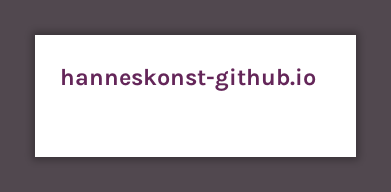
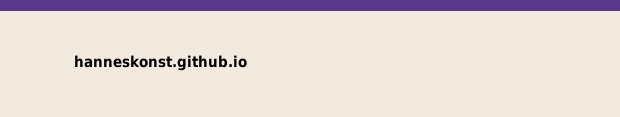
[60,68,316,91] hanneskonst-github.io -> [74,55,247,71] hanneskonst.github.io

